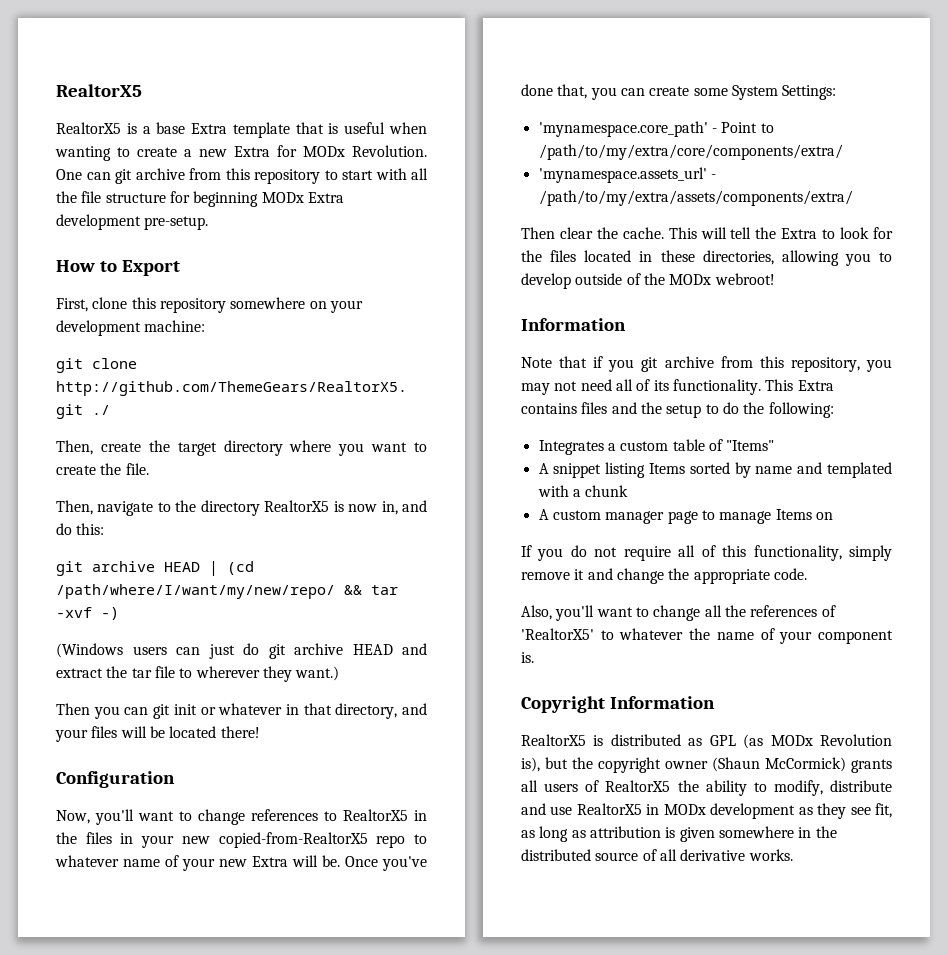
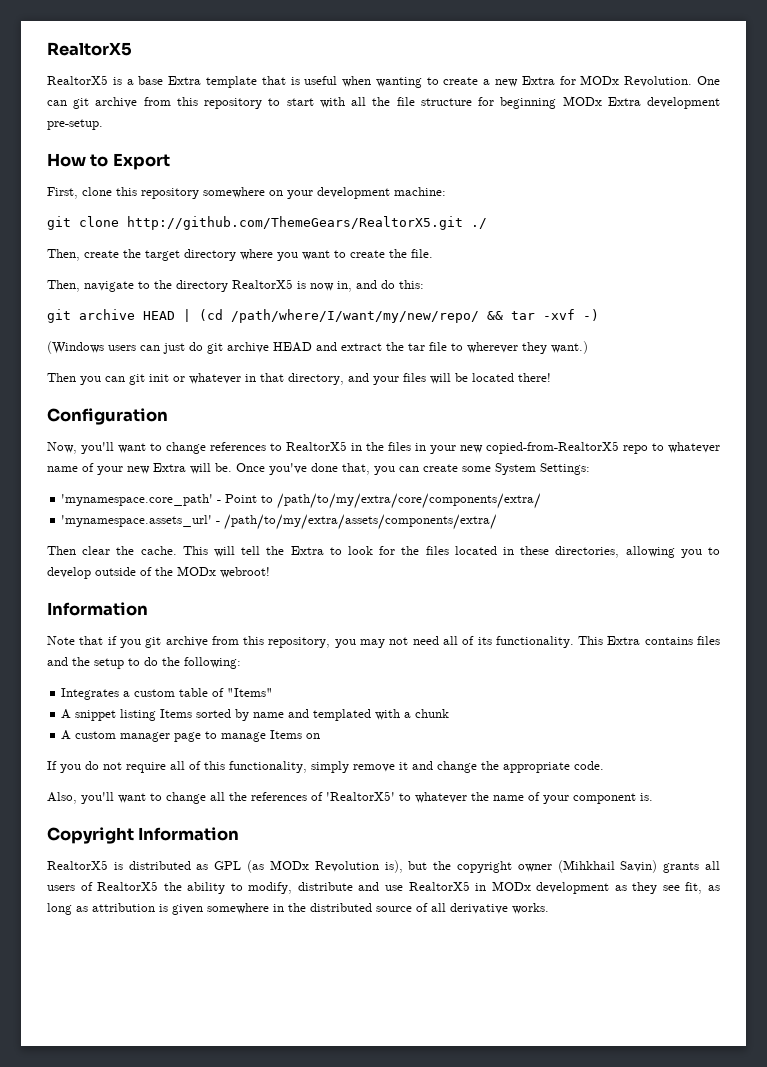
[712,757,846,772] (Shaun McCormick) -> [557,860,658,873] (Mihkhail Savin)

